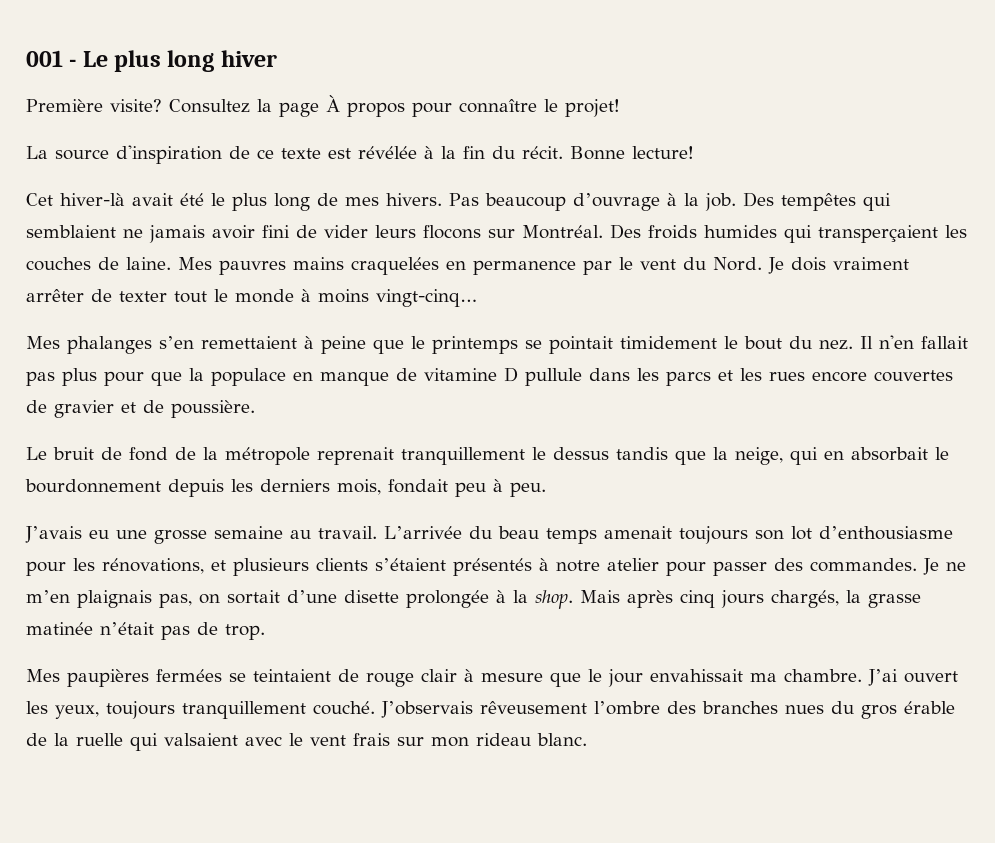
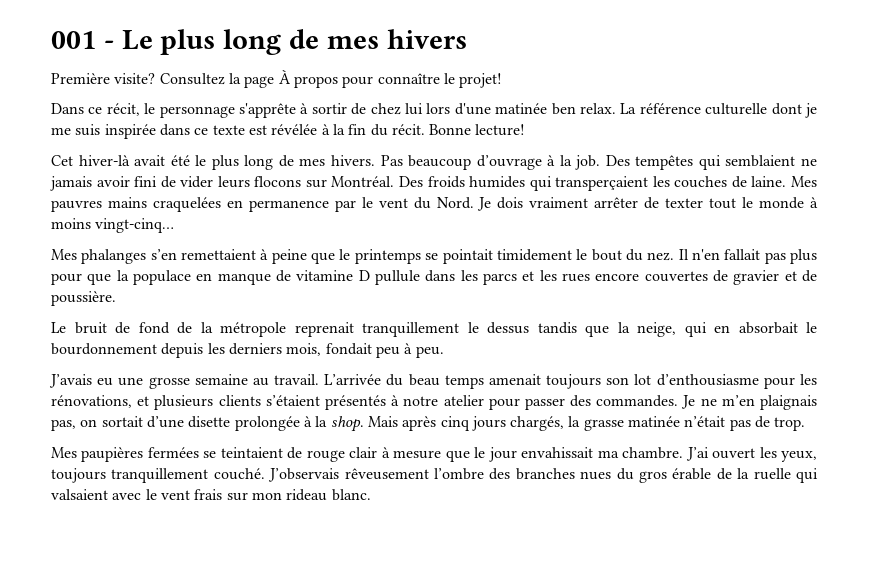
[220,50,277,67] hiver -> [289,29,467,49] de mes hivers
[26,145,250,164] La source d'inspiration de -> [51,103,817,118] [51,124,190,139] Dans ce récit, le personnage s'apprête à sortir de chez lui lors d'une matinée ben relax. La référence culturelle dont je me suis inspirée dans

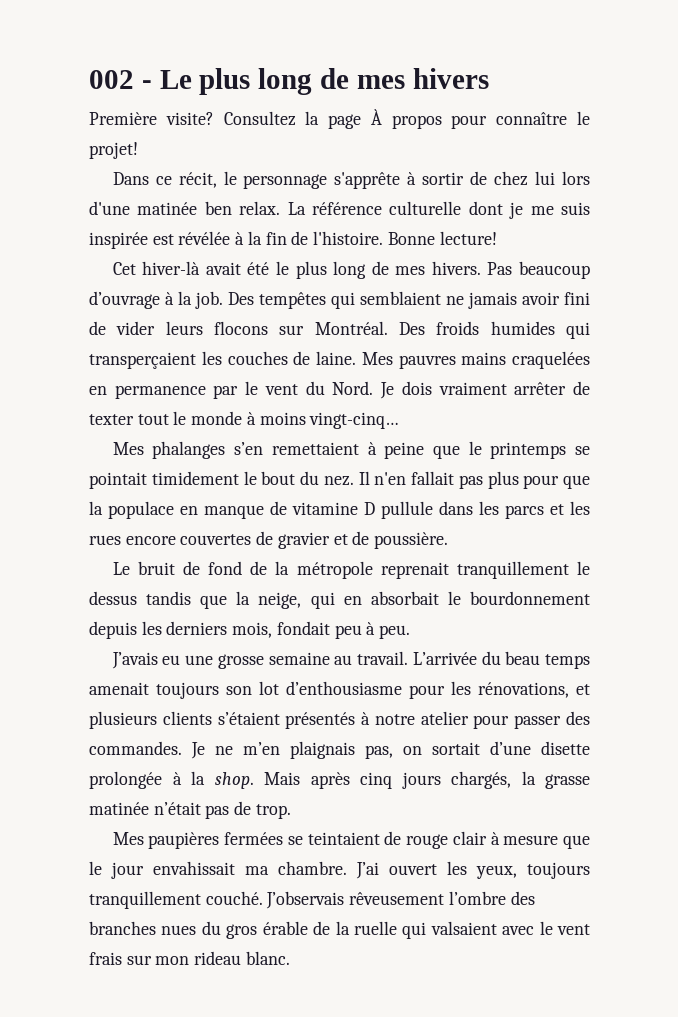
[51,31,96,49] 001 -> [89,70,134,89] 002
[159,124,245,136] dans ce texte -> (148, 240) none
[370,124,425,136] du récit. -> [291,231,384,245] de l'histoire.

